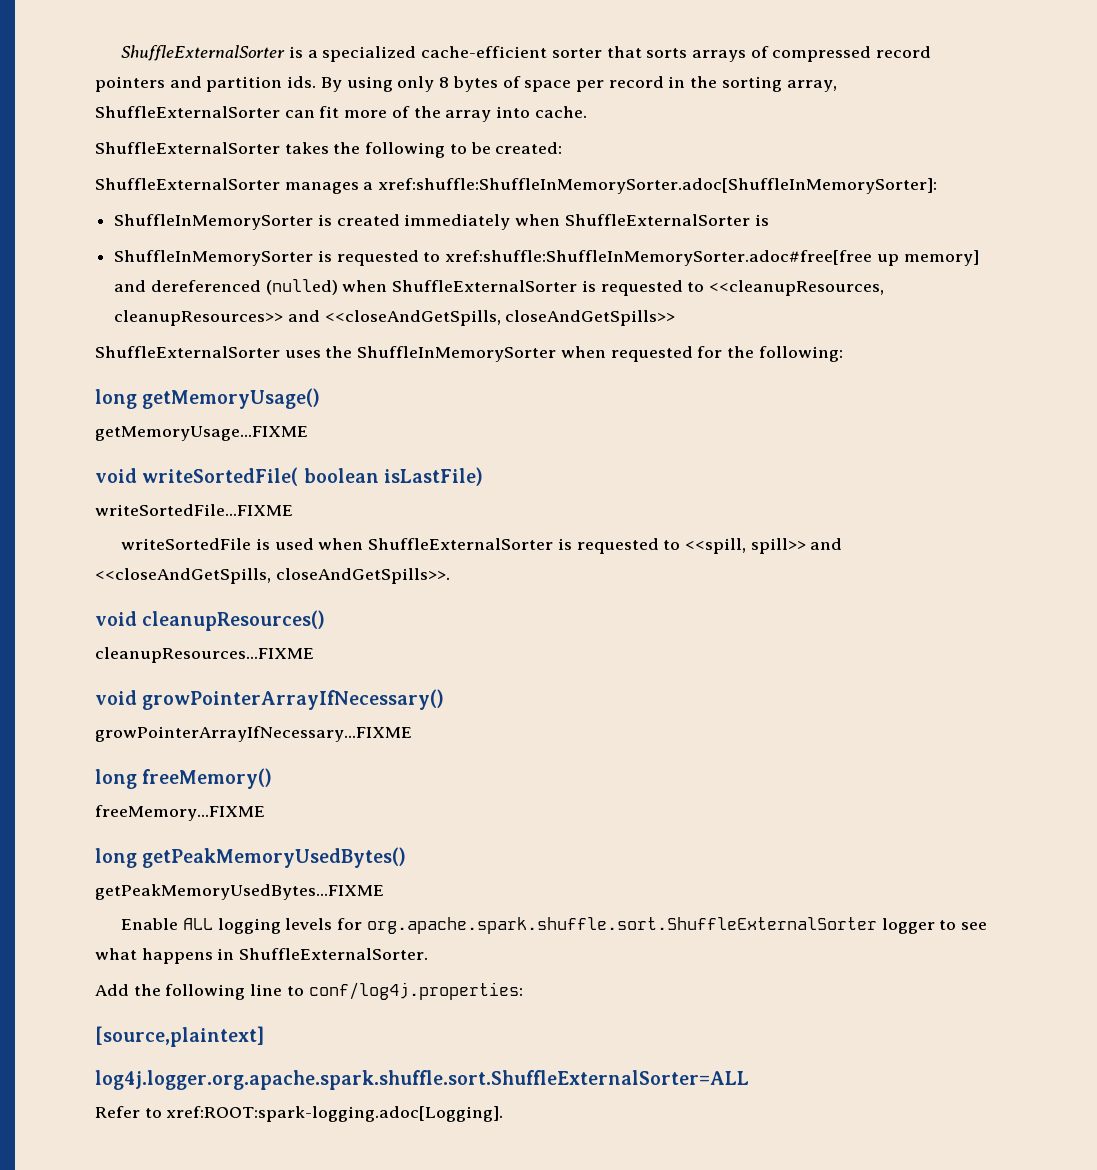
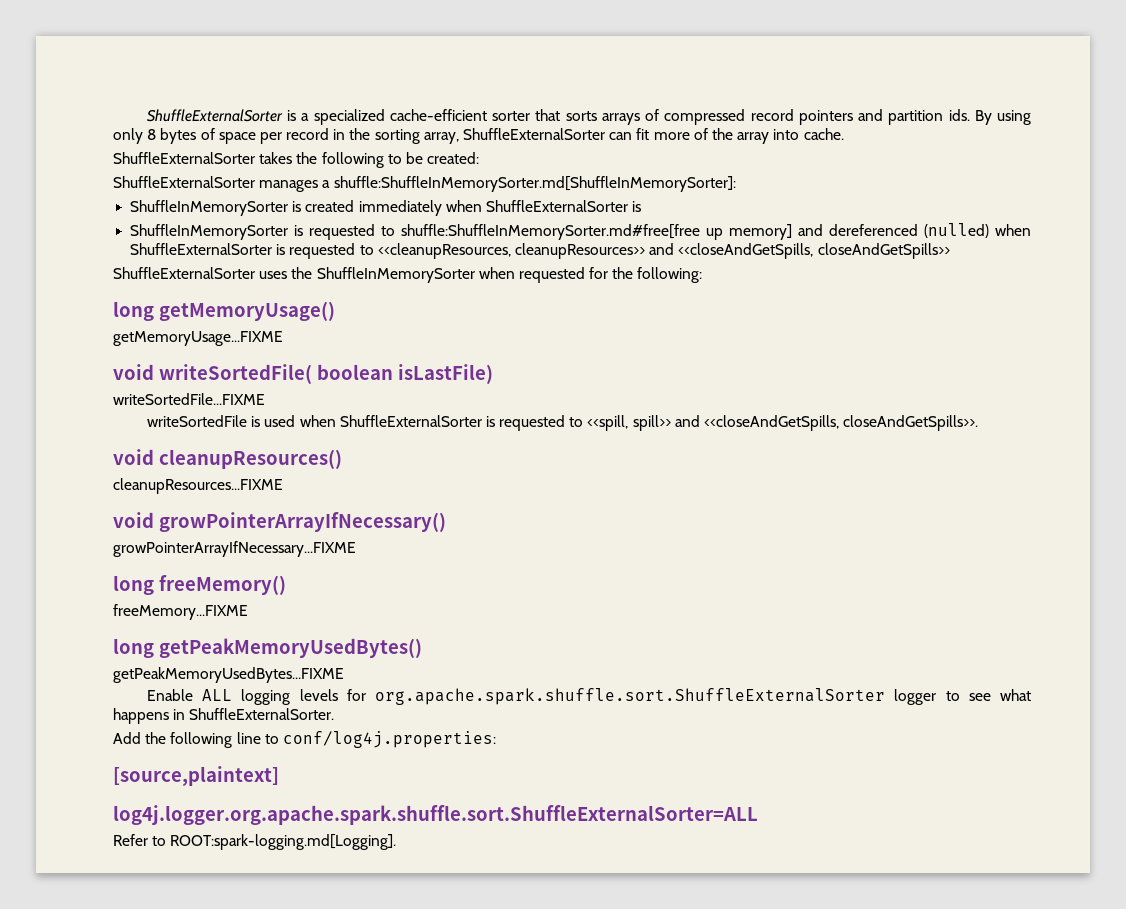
[378,178,938,194] xref:shuffle:ShuffleInMemorySorter.adoc[ShuffleInMemorySorter]: -> [333,176,736,192] shuffle:ShuffleInMemorySorter.md[ShuffleInMemorySorter]:
[445,250,873,266] xref:shuffle:ShuffleInMemorySorter.adoc#free[free -> [401,224,701,240] shuffle:ShuffleInMemorySorter.md#free[free
[166,1106,504,1122] xref:ROOT:spark-logging.adoc[Logging]. -> [170,834,397,850] ROOT:spark-logging.md[Logging].

